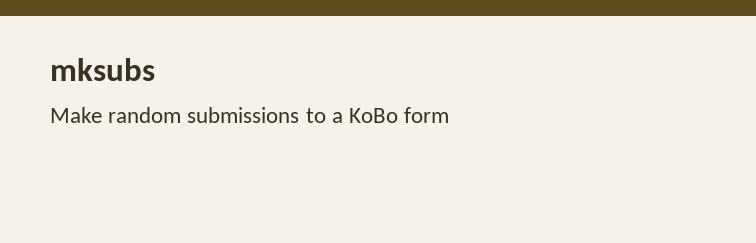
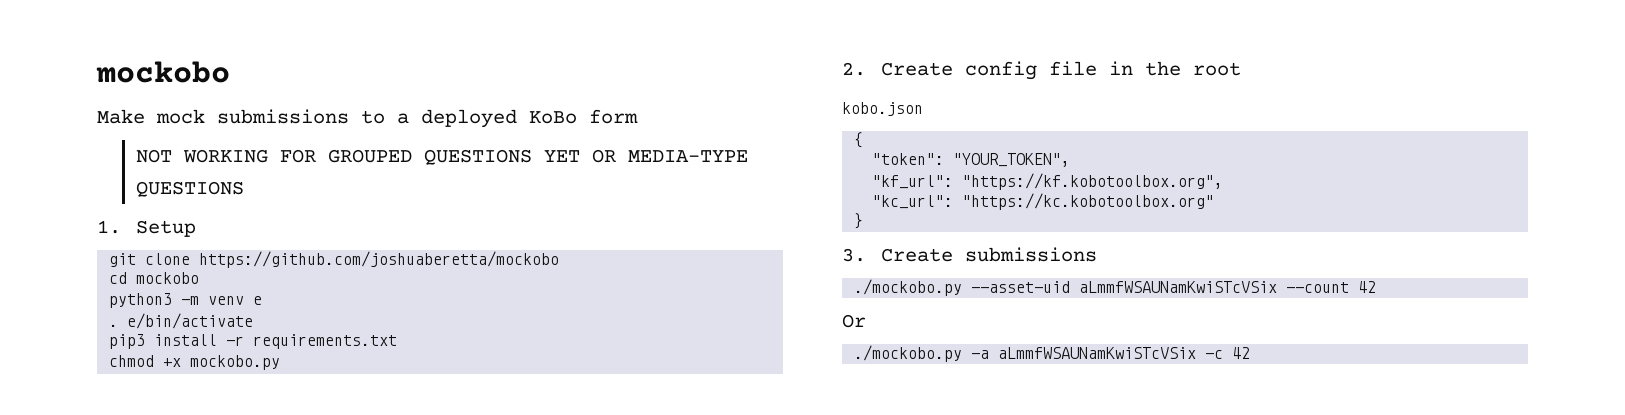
[50,58,155,81] mksubs -> [96,61,230,83] mockobo
[108,107,182,123] random -> [156,109,205,124] mock
(343, 117) none -> [421,109,517,128] deployed
(450, 115) none -> [136,149,749,165] [136,181,245,197] [97,220,197,237] [109,251,560,268] [109,272,200,284] [109,293,263,308] [109,313,254,329] [109,334,398,349] [109,355,281,370] [842,61,1242,80] [842,102,923,116] [854,132,864,148] [872,153,1071,167] [872,173,1224,190] [872,193,1215,210] [854,213,864,229] [842,247,1098,262] [854,279,1377,296] [842,314,866,328] [854,345,1251,362] // NOT WORKING FOR GROUPED QUESTIONS YET OR MEDIA-TYPE QUESTIONS // 1. Setup // git clone https://github.com/joshuaberetta/mockobo // cd mockobo // python3 -m venv e // . e/bin/activate // pip3 install -r requirements.txt // chmod +x mockobo.py // 2. Create config file in the root // kobo.json // { // "token": "YOUR_TOKEN", // "kf_url": "https://kf.kobotoolbox.org", // "kc_url": "https://kc.kobotoolbox.org" // } // 3. Create submissions // ./mockobo.py --asset-uid aLmmfWSAUNamKwiSTcVSix --count 42 // Or // ./mockobo.py -a aLmmfWSAUNamKwiSTcVSix -c 42

